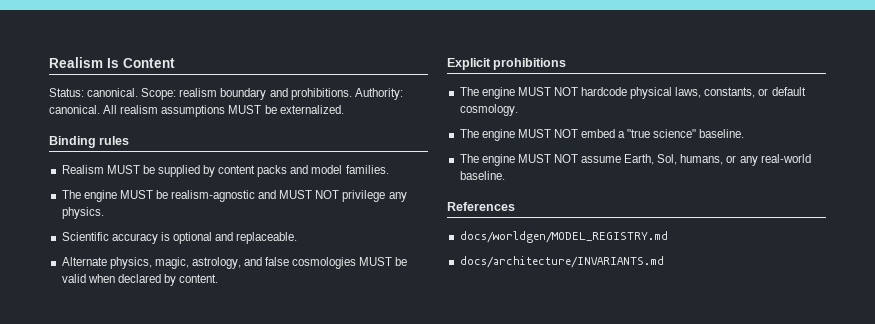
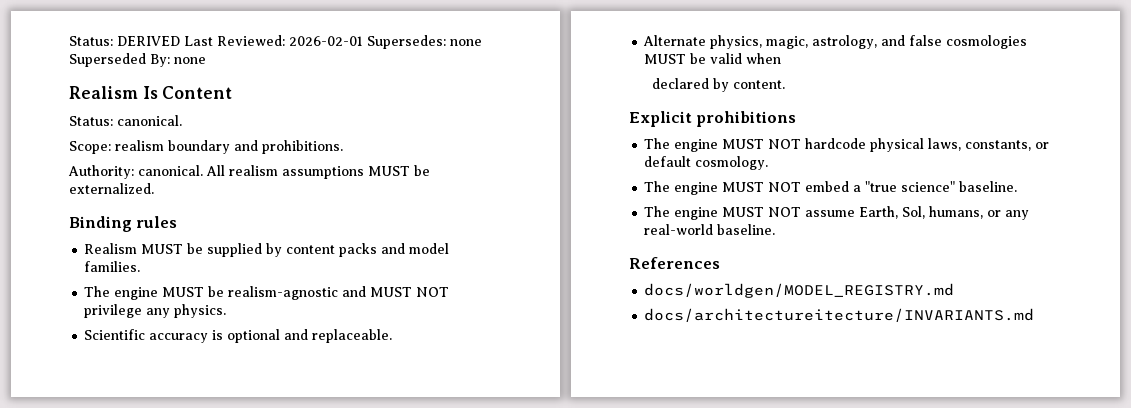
(49, 62) none -> [69,35,482,49] [69,53,206,67] Status: DERIVED Last Reviewed: 2026-02-01 Supersedes: none Superseded By: none //
(139, 92) none -> (182, 120) //
(352, 94) none -> (343, 147) //
(115, 278) none -> (782, 58) //
[459,256,664,268] docs/architecture/INVARIANTS.md -> [644,308,1035,322] docs/architectureitecture/INVARIANTS.md

